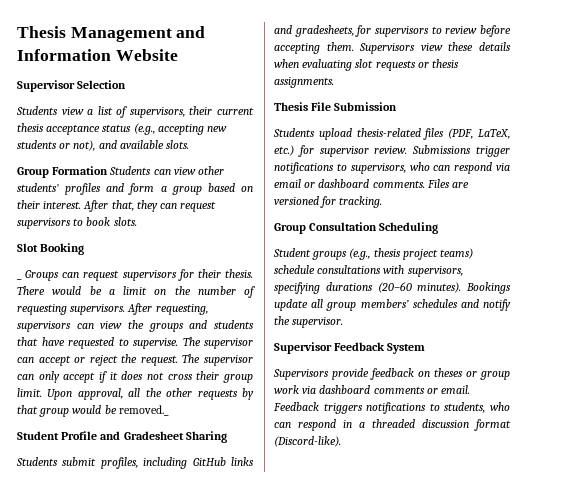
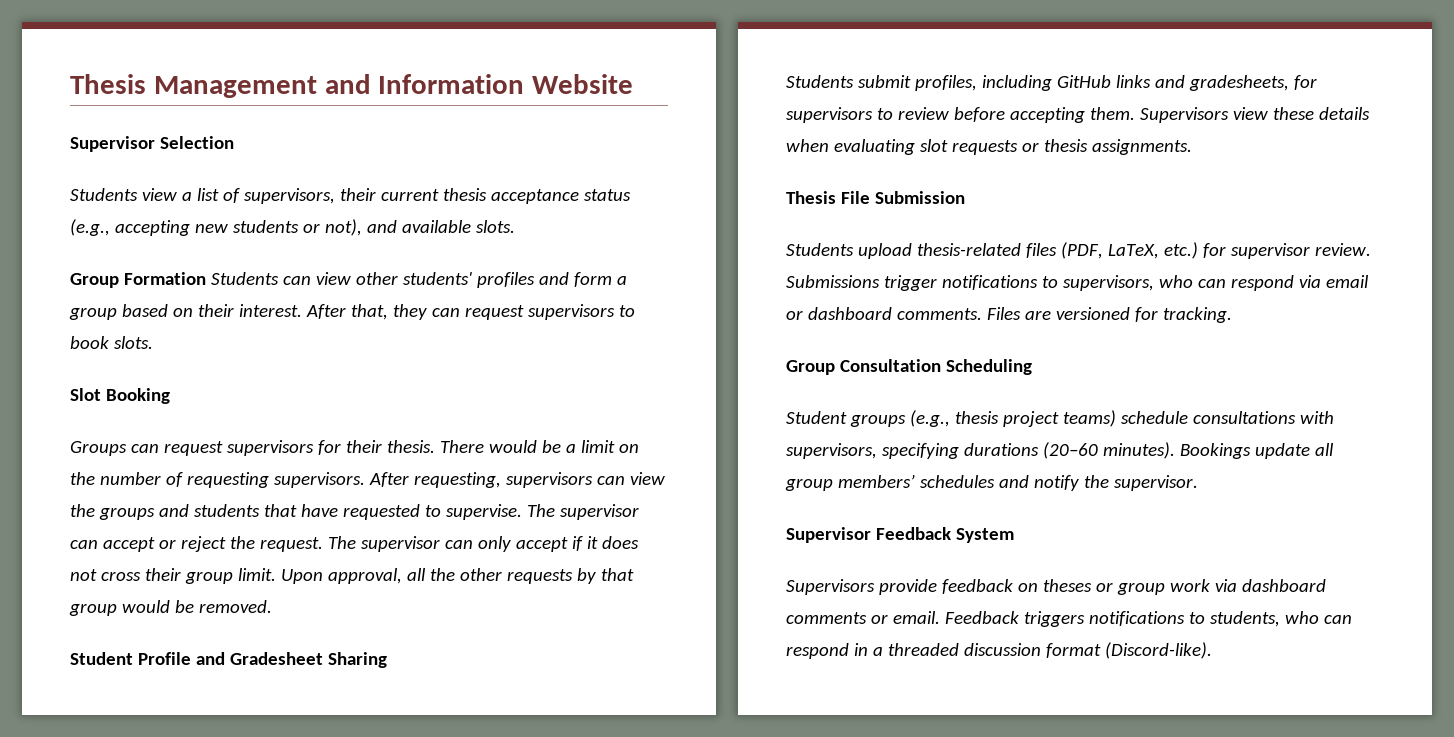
[17,278,22,280] _ -> (170, 396) none
[118,405,169,416] removed._ -> [198,600,272,613] removed.

